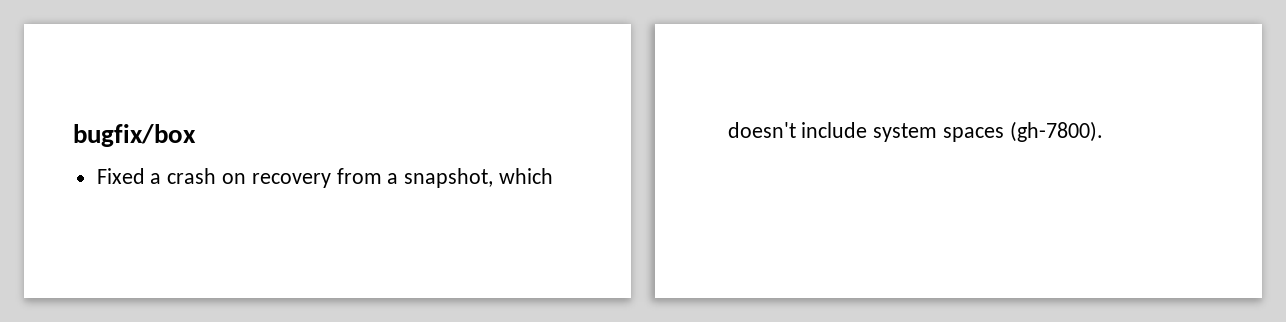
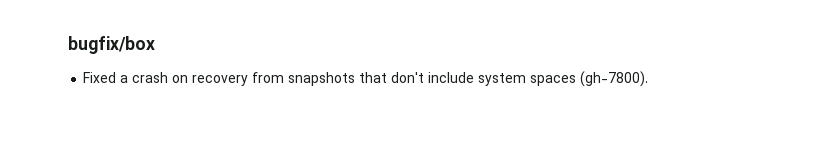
[387,168,554,188] [727,122,796,138] a snapshot, which doesn't -> [288,72,425,86] snapshots that don't

